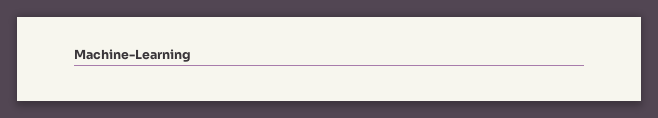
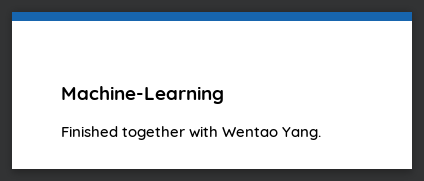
(191, 55) none -> [61,126,322,140] // Finished together with Wentao Yang.

